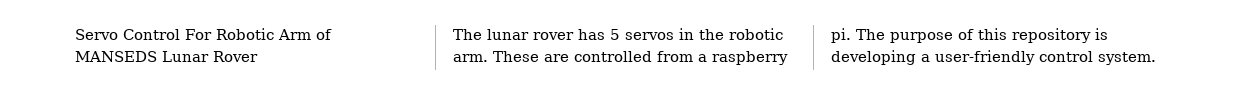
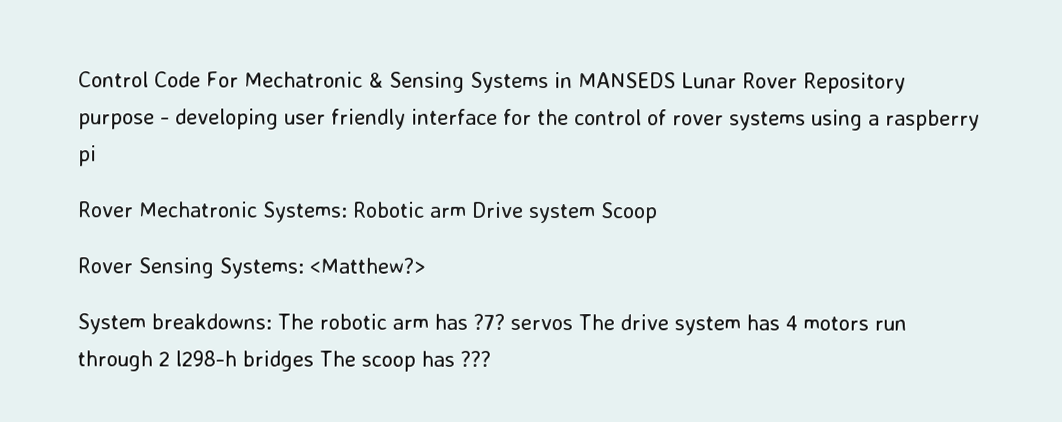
[75,28,332,40] [75,51,258,62] [453,28,783,40] [453,51,788,65] [831,28,1108,43] [831,50,1156,65] Servo Control For Robotic Arm of MANSEDS Lunar Rover // The lunar rover has 5 servos in the robotic arm. These are controlled from a raspberry pi. The purpose of this repository is developing a user-friendly control system. -> [78,71,906,94] [78,108,980,131] [78,145,97,167] [77,201,658,224] [77,257,426,279] [77,313,907,336] [77,350,491,372] Control Code For Mechatronic & Sensing Systems in MANSEDS Lunar Rover Repository purpose - developing user friendly interface for the control of rover systems using a raspberry pi // Rover Mechatronic Systems: Robotic arm Drive system Scoop // Rover Sensing Systems: <Matthew?> // System breakdowns: The robotic arm has ?7? servos The drive system has 4 motors run through 2 l298-h bridges The scoop has ???

